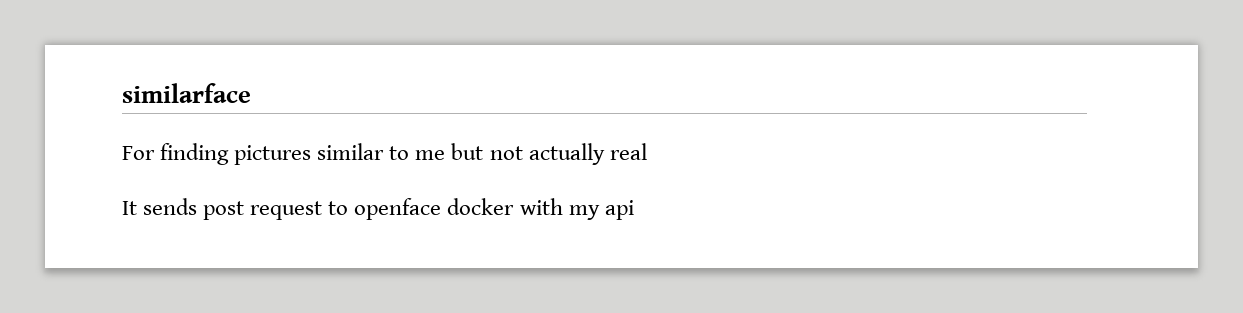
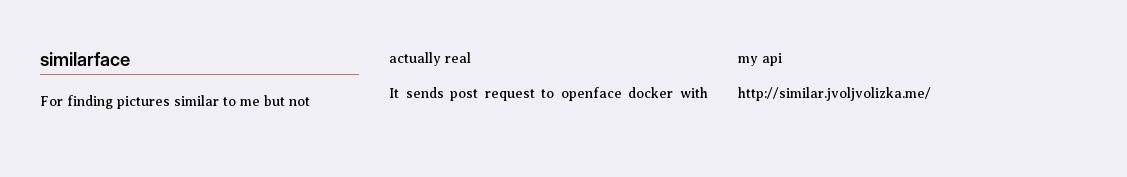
(634, 210) none -> [738,87,931,101] // http://similar.jvoljvolizka.me/

